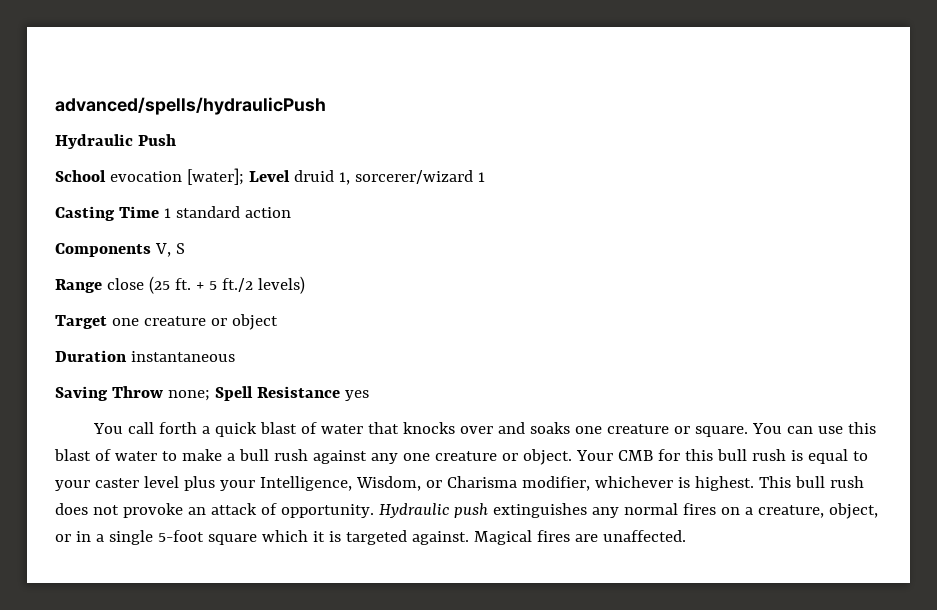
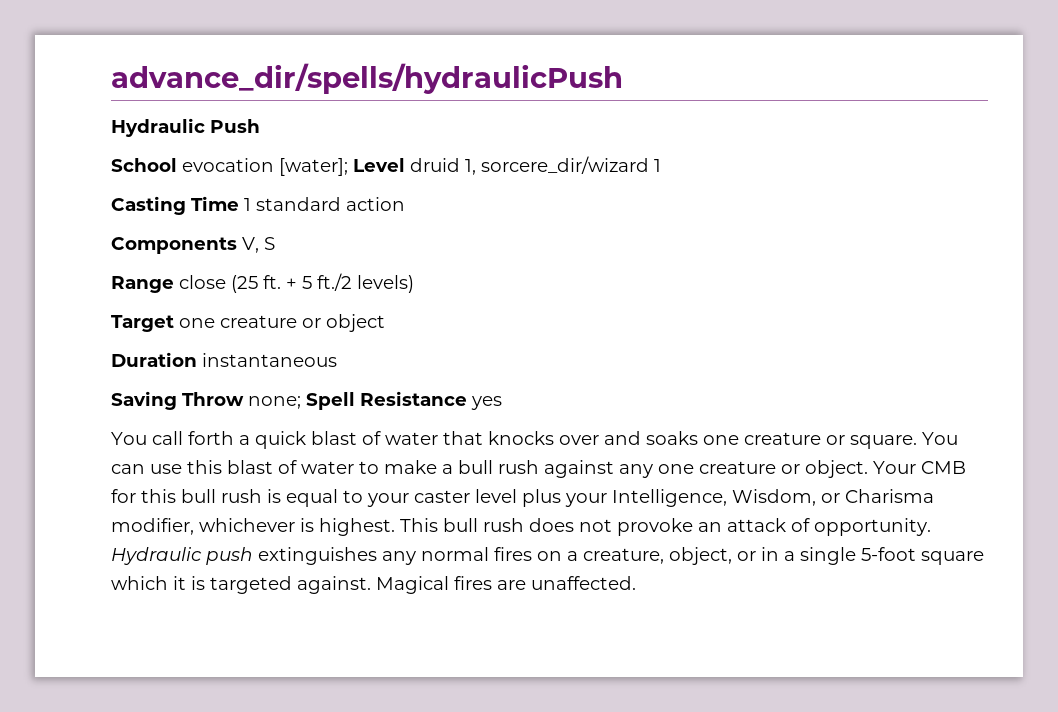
[55,97,326,115] advanced/spells/hydraulicPush -> [111,63,623,94] advance_dir/spells/hydraulicPush
[354,170,473,184] sorcerer/wizard -> [481,156,649,174] sorcere_dir/wizard

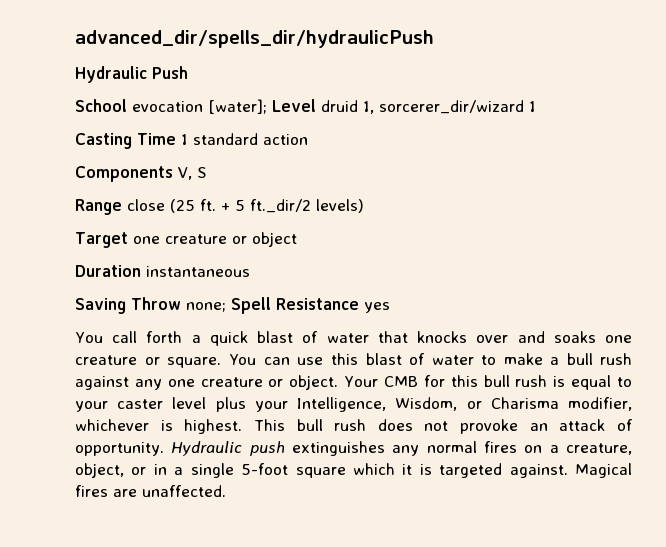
[111,63,623,94] advance_dir/spells/hydraulicPush -> [75,30,434,48] advanced_dir/spells_dir/hydraulicPush
[481,156,649,174] sorcere_dir/wizard -> [379,100,524,114] sorcerer_dir/wizard
[317,273,352,291] ft./2 -> [250,199,311,213] ft._dir/2

